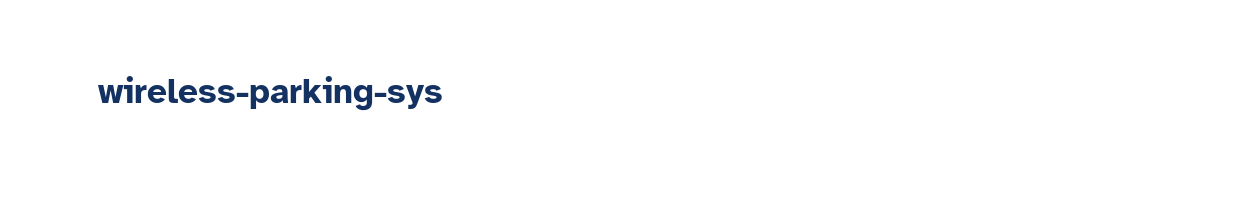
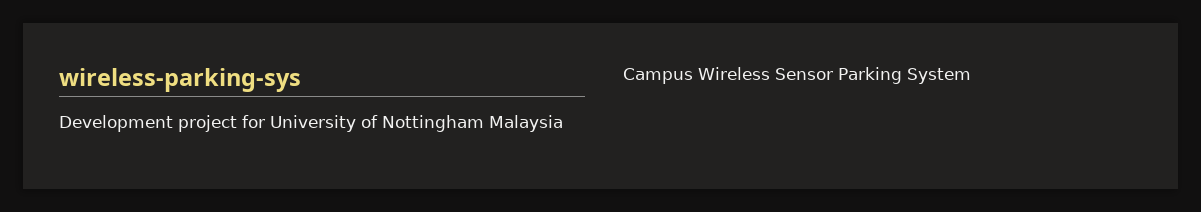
(443, 93) none -> [59,115,563,132] [623,67,971,84] // Development project for University of Nottingham Malaysia Campus Wireless Sensor Parking System

